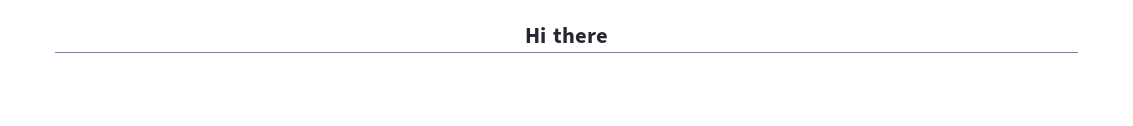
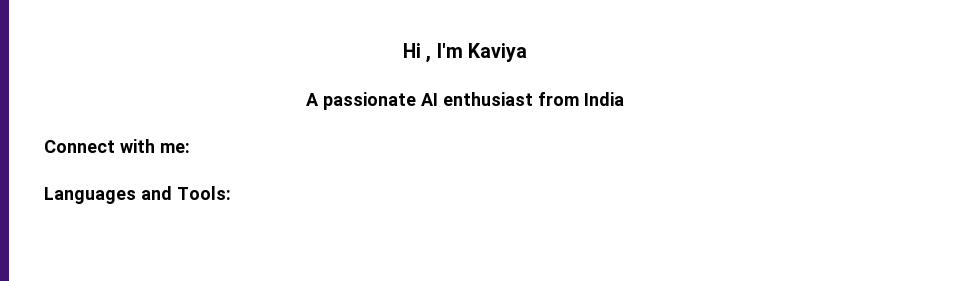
[552,27,608,43] there -> [426,43,527,63] [306,92,624,110] [44,139,190,153] [44,186,231,204] , I'm Kaviya // A passionate AI enthusiast from India // Connect with me: // Languages and Tools:

